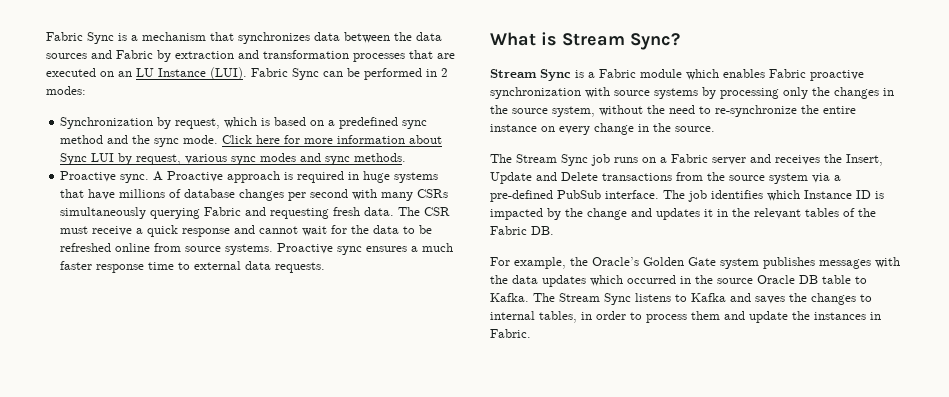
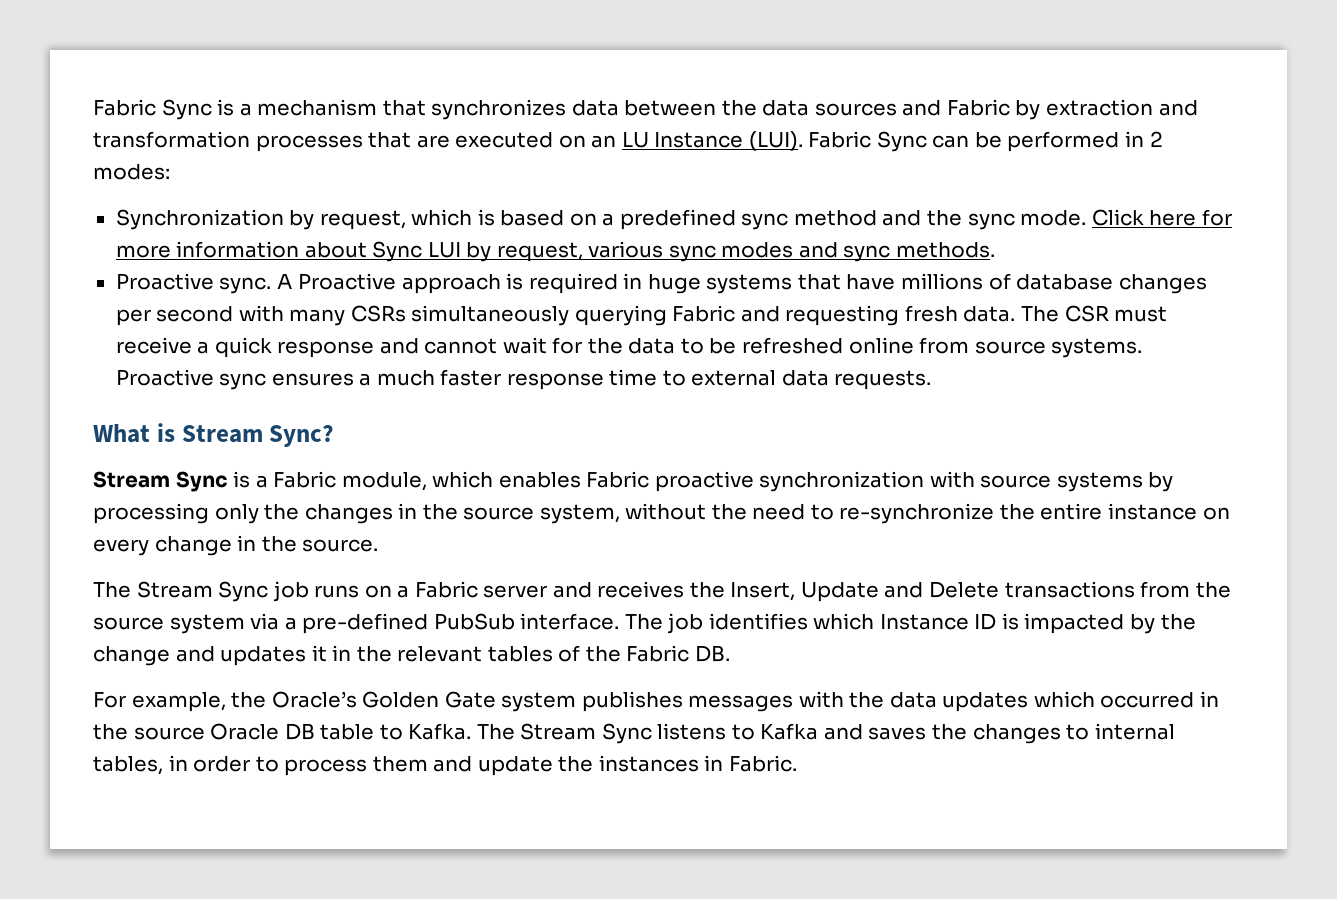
[640,69,682,78] module -> [341,472,427,491] module,

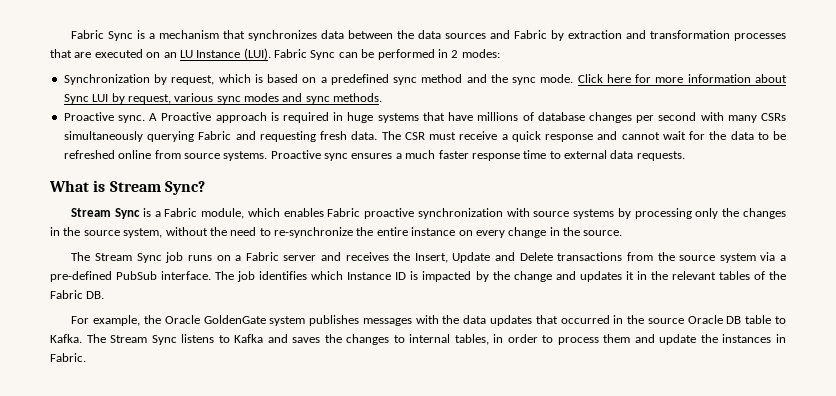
[271,691,496,708] Oracle’s Golden Gate -> [164,315,266,324] Oracle GoldenGate
[1033,691,1095,708] which -> [535,315,558,324] that

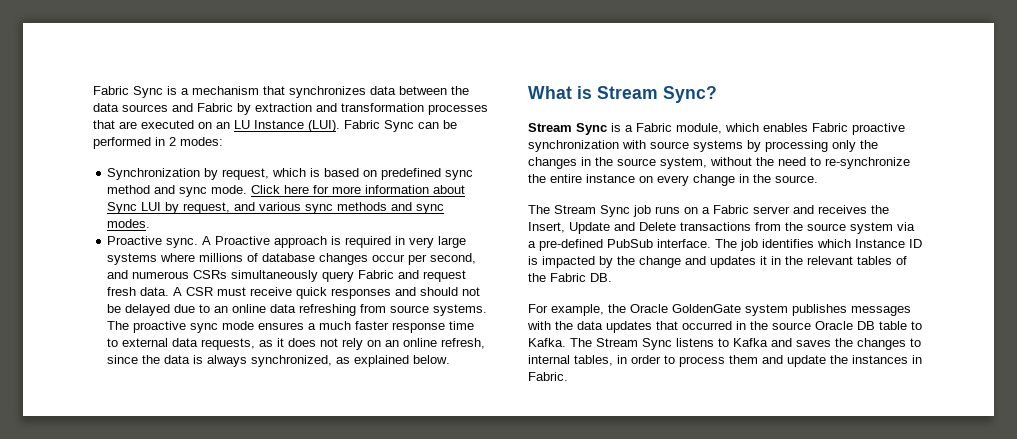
[320,77,327,83] a -> (378, 173) none
[490,74,508,83] the -> (176, 189) none
(171, 99) none -> [234,202,256,211] and
[244,93,383,104] modes and sync methods. -> [337,202,445,214] [107,219,151,228] methods and sync modes.
[347,112,757,123] huge systems that have millions of database changes per second with many -> [409,236,467,248] [107,253,477,265] [107,270,190,279] very large systems where millions of database changes occur per second, and numerous
[147,131,194,142] querying -> [322,271,355,282] query
[259,131,316,142] requesting -> [423,270,467,282] request
[381,131,401,140] The -> [173,287,183,296] A
[501,131,786,142] [63,150,348,161] a quick response and cannot wait for the data to be refreshed online from source systems. Proactive sync -> [296,287,481,299] [107,304,488,316] [107,321,255,333] quick responses and should not be delayed due to an online data refreshing from source systems. The proactive sync mode
[636,151,685,161] requests. -> [201,338,486,350] [107,355,451,367] requests, as it does not rely on an online refresh, since the data is always synchronized, as explained below.

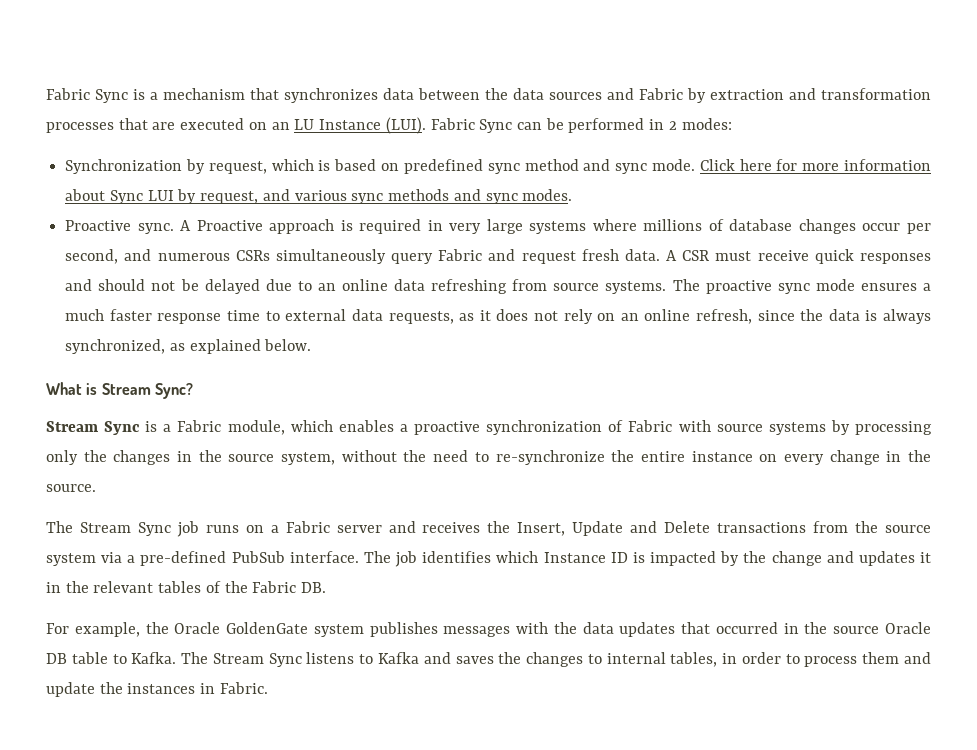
[812,123,848,132] Fabric -> [399,424,408,432] a
(619, 146) none -> [608,420,673,432] of Fabric

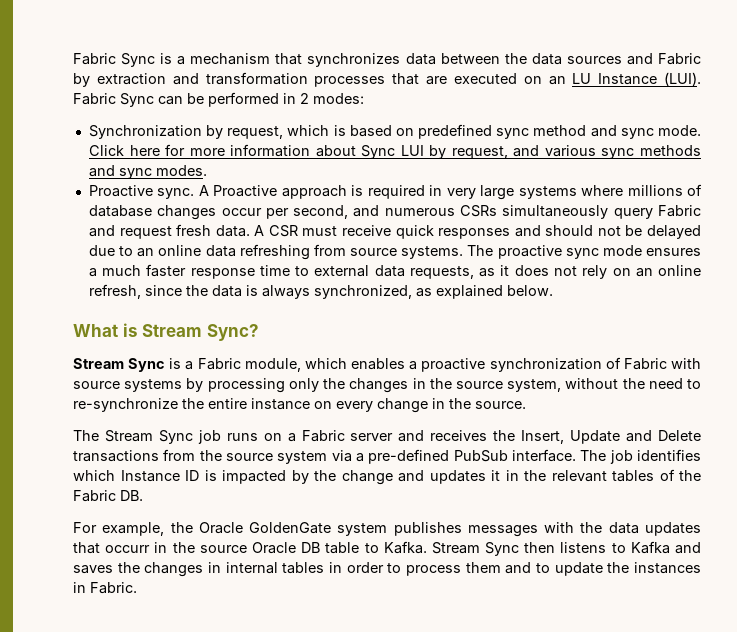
[715,622,778,634] occurred -> [105,545,151,553] occurr
[181,652,302,667] The Stream Sync -> [431,542,556,556] Stream Sync then
[587,652,718,667] to internal tables, -> [207,562,325,574] in internal tables
(931, 658) none -> [536,563,550,573] to

